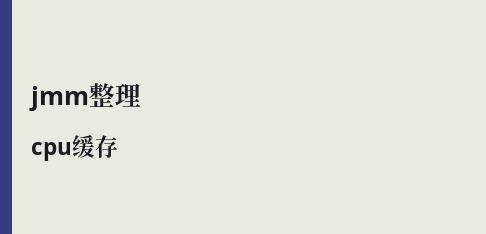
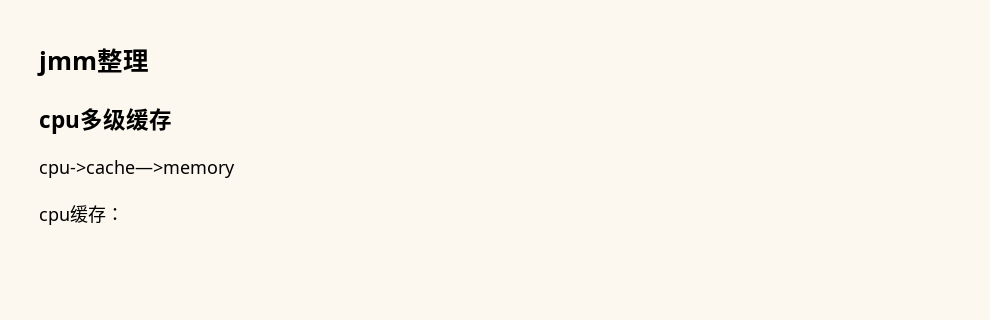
[72,135,118,158] 缓存 -> [80,108,172,131] [39,160,235,178] [39,205,124,225] 多级缓存 // cpu->cache—>memory // cpu缓存：

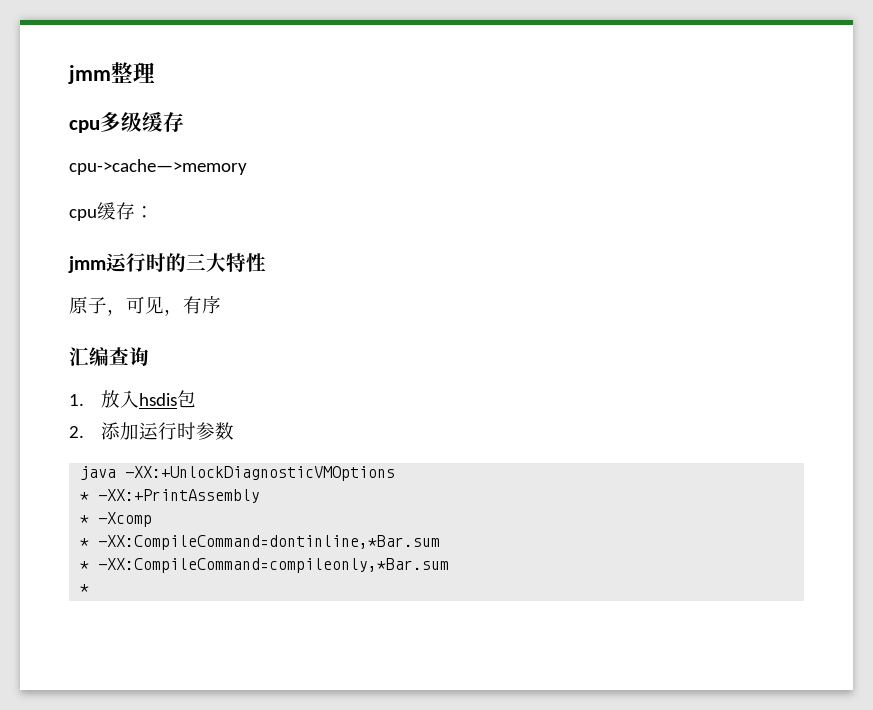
(124, 214) none -> [68,253,266,273] [69,296,221,316] [69,347,149,366] [69,390,197,408] [69,422,235,440] [80,466,396,481] [80,489,261,503] [80,512,153,527] [80,535,441,550] [80,558,450,573] [80,584,90,593] // jmm运行时的三大特性 // 原子，可见，有序 // 汇编查询 // 1.放入hsdis包 // 2.添加运行时参数 // java -XX:+UnlockDiagnosticVMOptions // * -XX:+PrintAssembly // * -Xcomp // * -XX:CompileCommand=dontinline,*Bar.sum // * -XX:CompileCommand=compileonly,*Bar.sum // *

